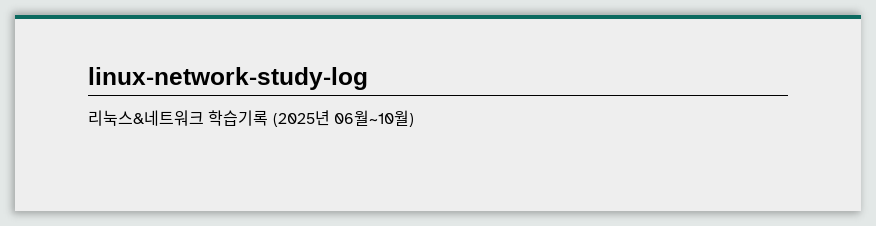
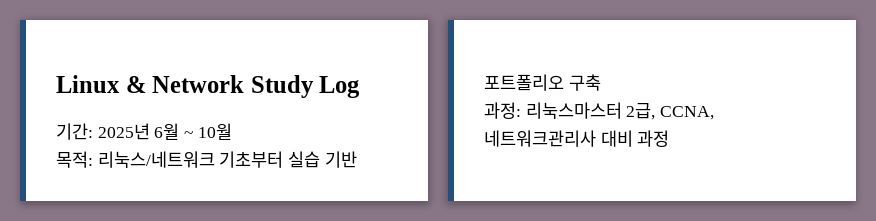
[88,67,368,90] [88,110,414,127] linux-network-study-log // 리눅스&네트워크 학습기록 (2025년 06월~10월) -> [56,75,361,98] [56,123,232,140] [56,151,357,168] [484,74,601,91] [484,102,715,120] [484,130,670,147] Linux & Network Study Log // 기간: 2025년 6월 ~ 10월 // 목적: 리눅스/네트워크 기초부터 실습 기반 포트폴리오 구축 // 과정: 리눅스마스터 2급, CCNA, 네트워크관리사 대비 과정

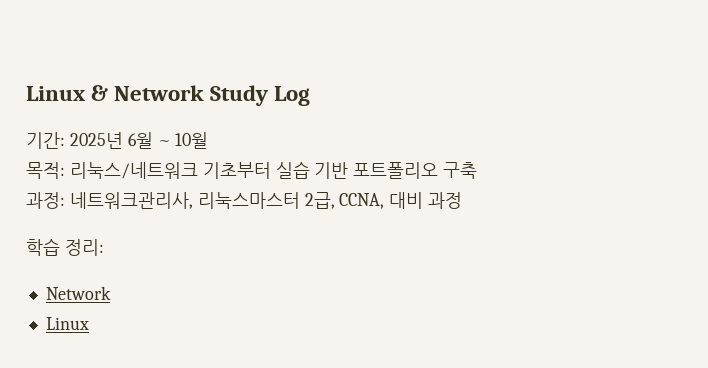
(521, 110) none -> [69,192,193,209] 네트워크관리사,
[484,130,596,147] 네트워크관리사 -> (385, 201) none
(670, 138) none -> [26,238,104,256] [45,286,111,300] [45,317,89,330] // 학습 정리: // Network // Linux

